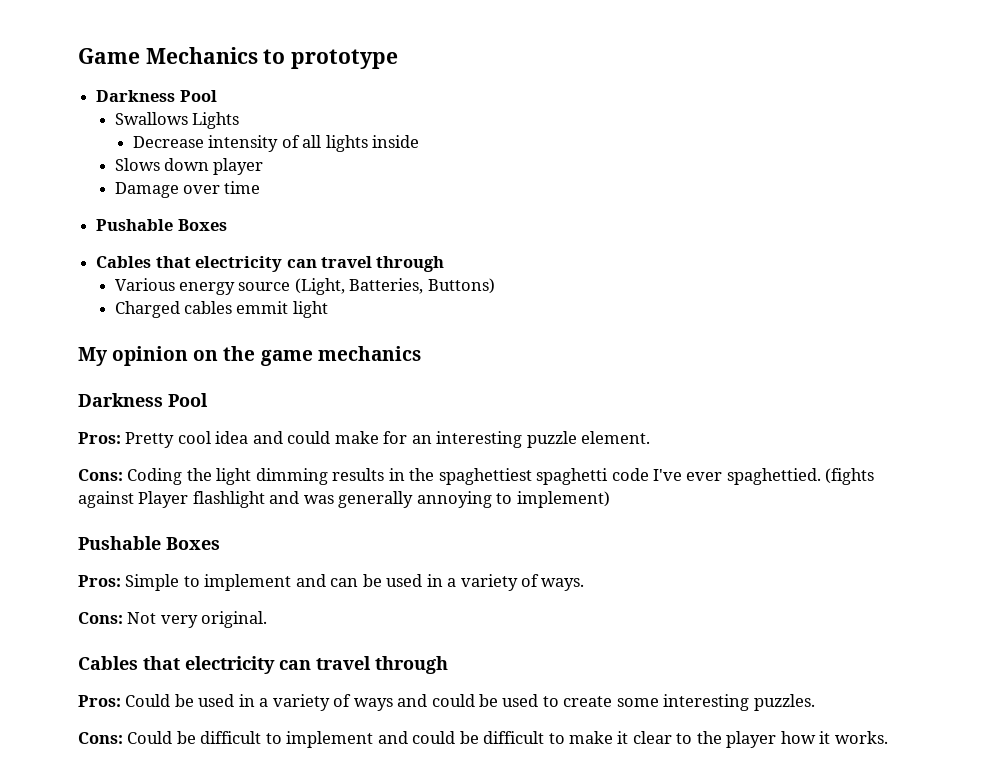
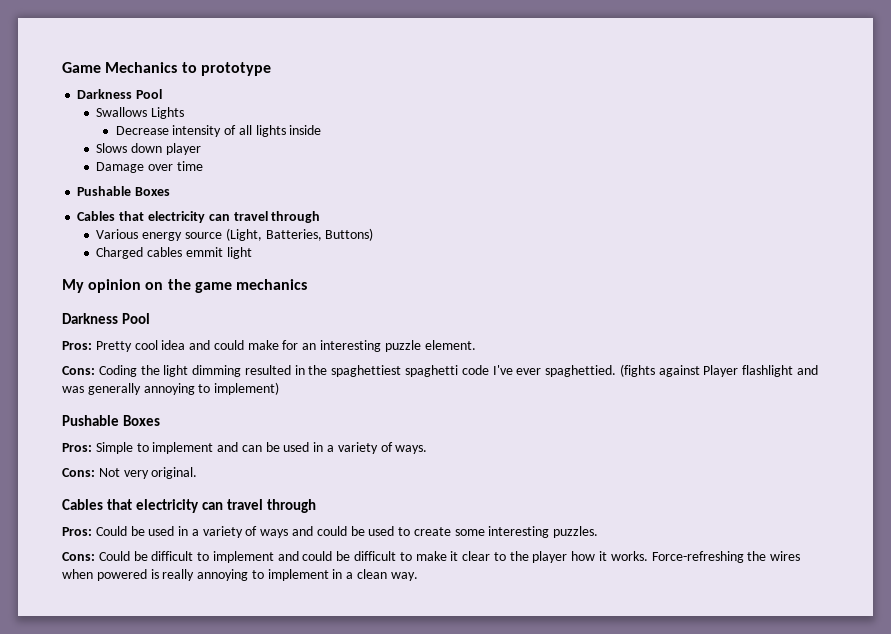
[332,468,385,481] results -> [244,365,291,375] resulted
(888, 737) none -> [651,551,801,563] [62,569,418,581] Force-refreshing the wires when powered is really annoying to implement in a clean way.

